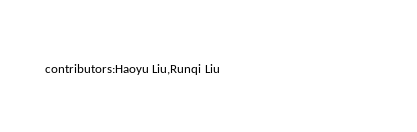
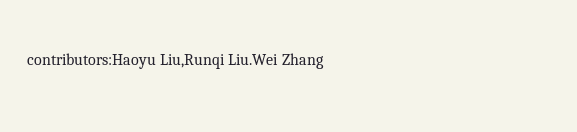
[204,64,220,73] Liu -> [228,53,324,69] Liu.Wei Zhang

